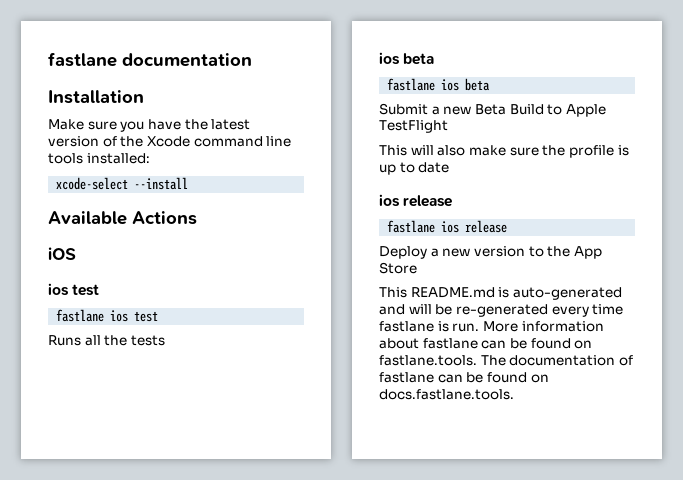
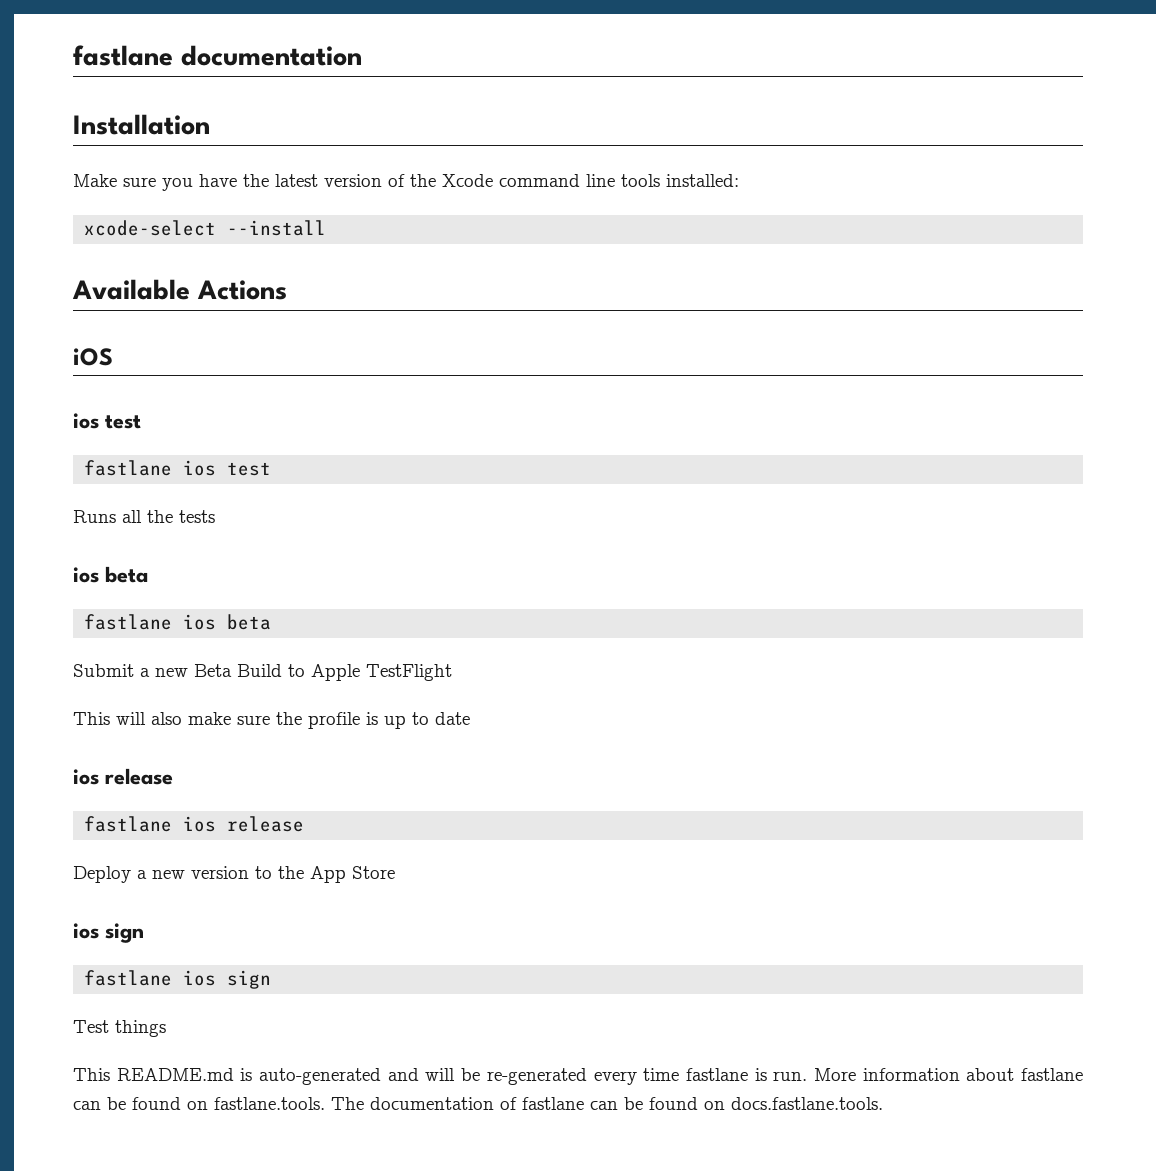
(417, 268) none -> [73,923,144,943] [84,970,272,989] [73,1020,166,1037] // ios sign // fastlane ios sign // Test things

